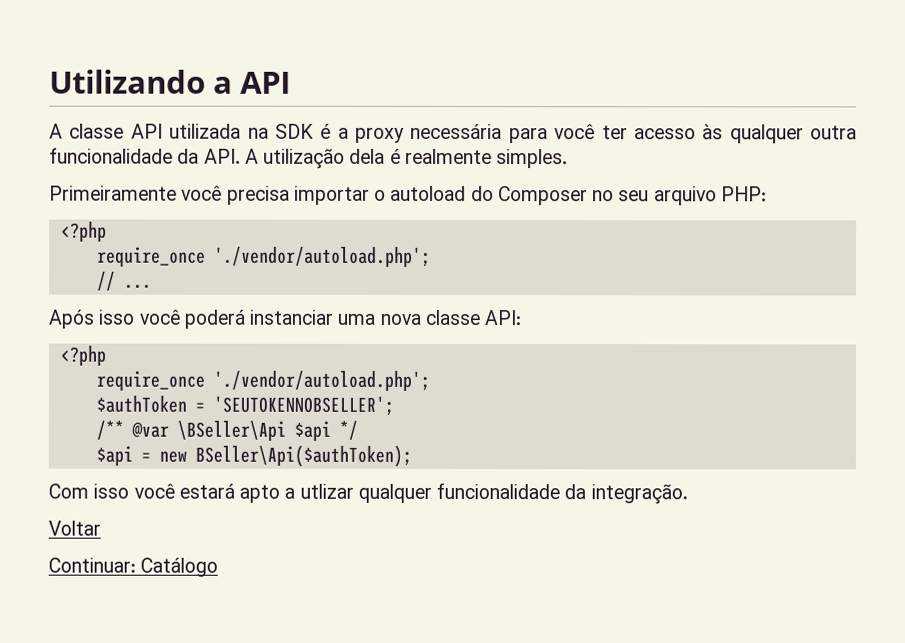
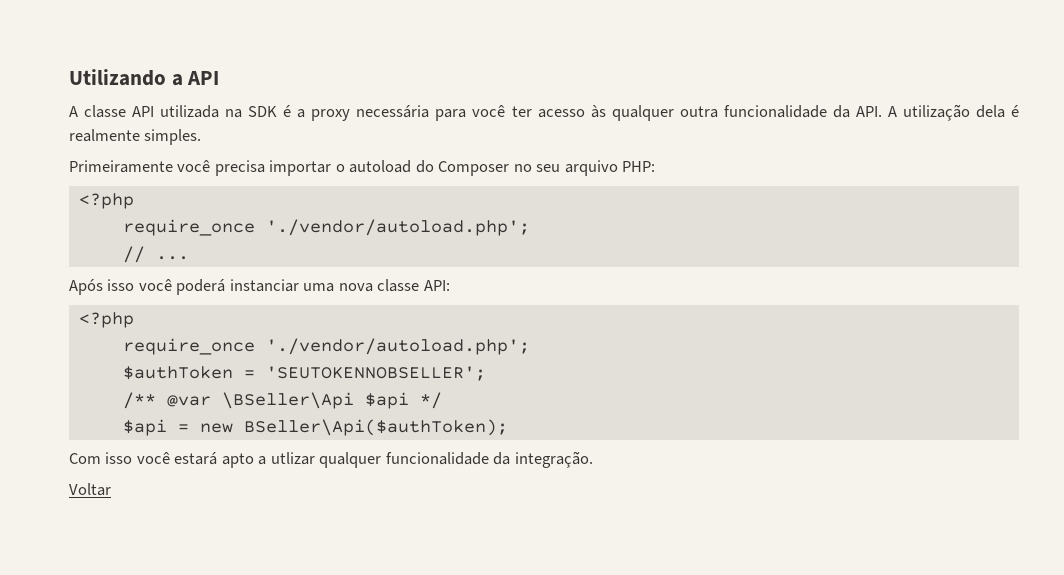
[48,557,219,577] // Continuar: Catálogo -> (111, 489) none

